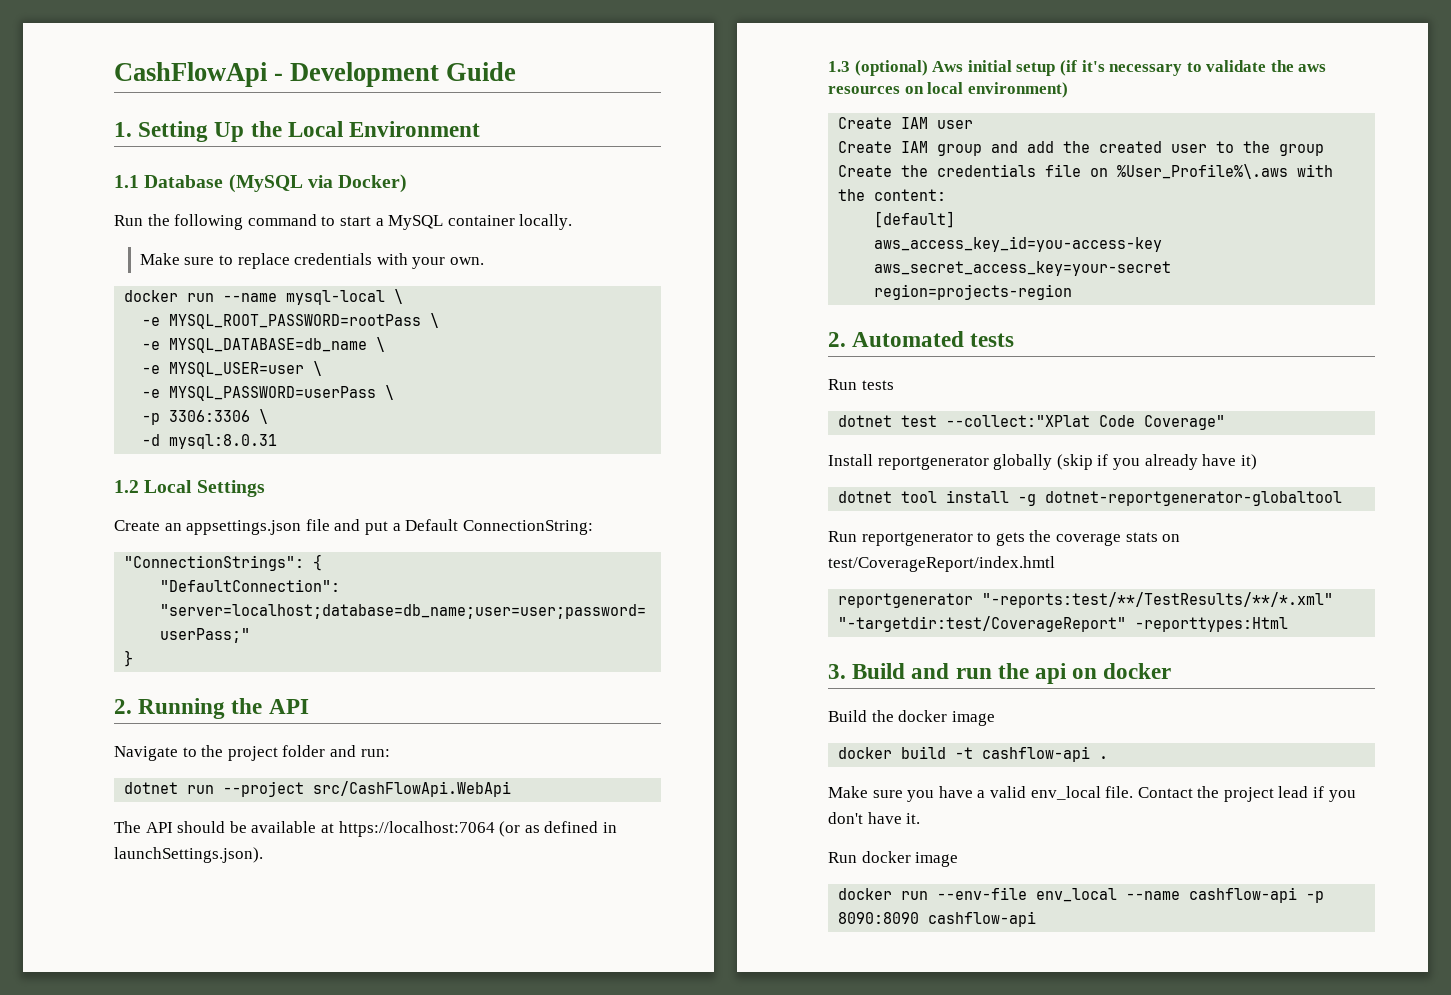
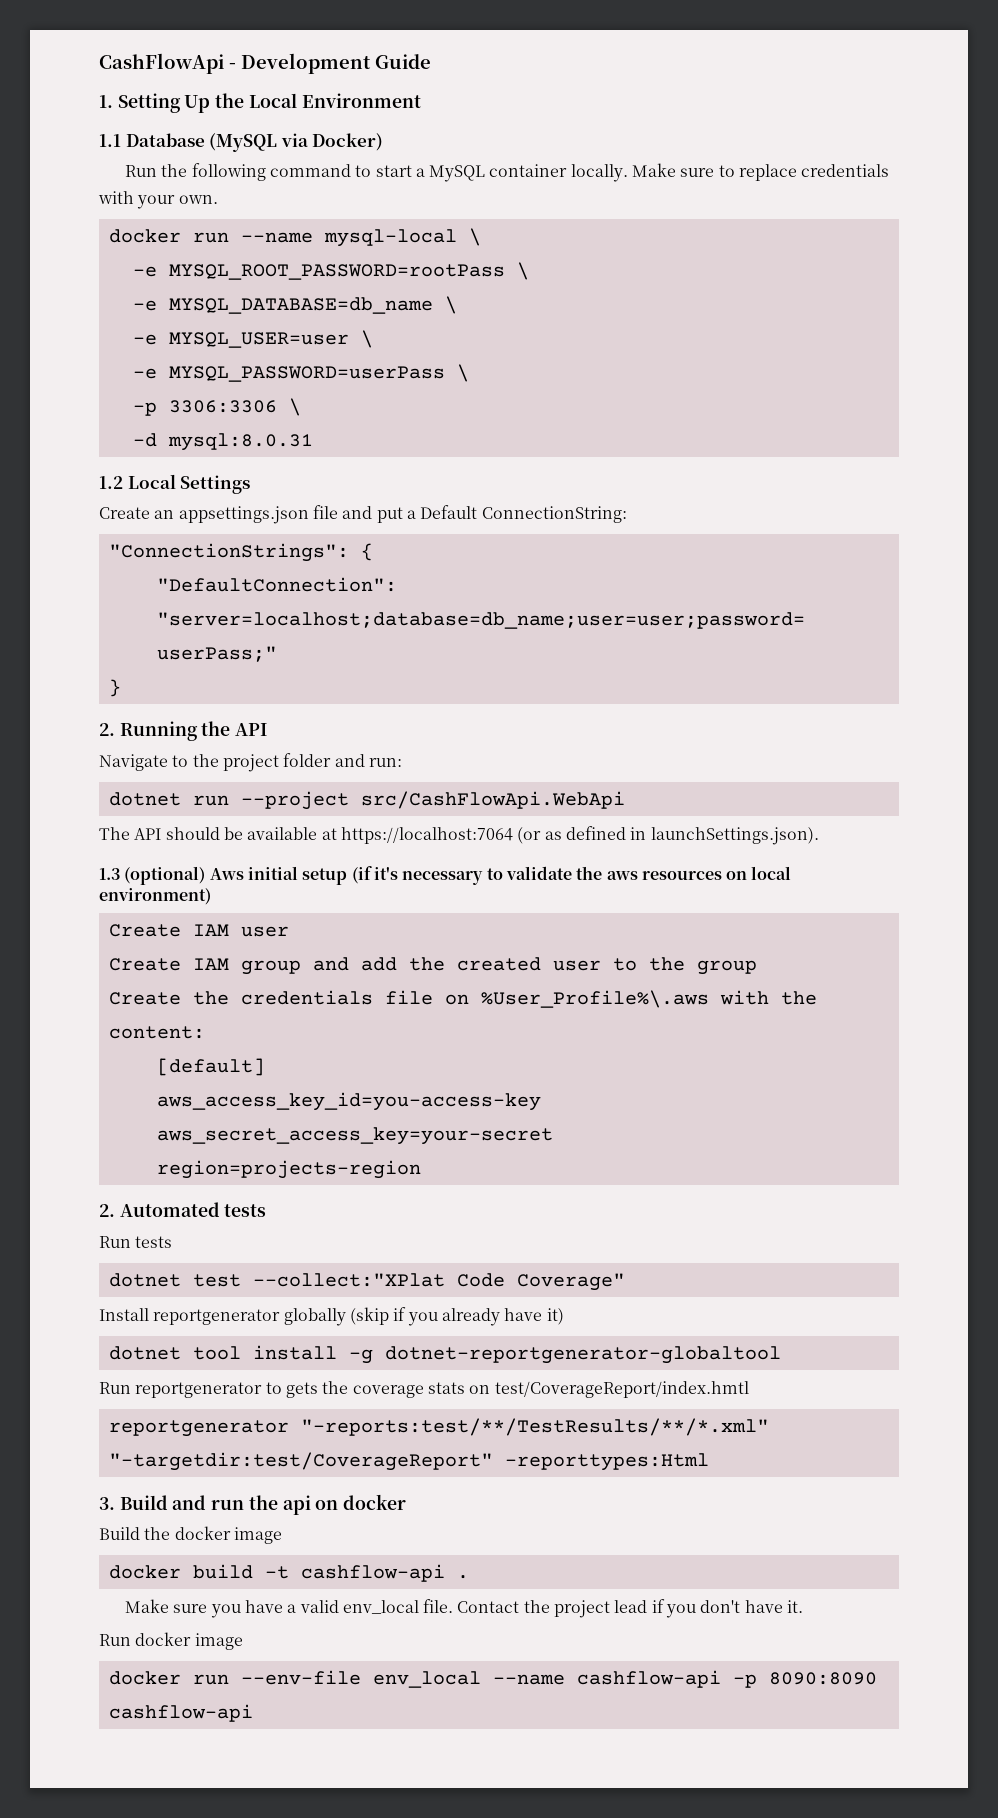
(573, 222) // -> (628, 173) none

